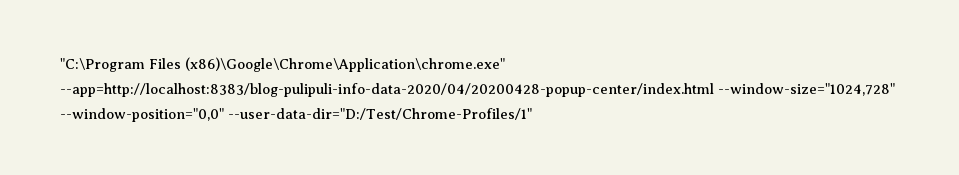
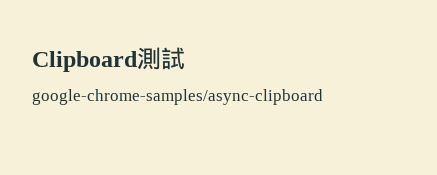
[60,57,505,72] [60,83,895,97] [60,108,532,122] "C:\Program Files (x86)\Google\Chrome\Application\chrome.exe" --app=http://localhost:8383/blog-pulipuli-info-data-2020/04/20200428-popup-center/index.html --window-size="1024,728" --window-position="0,0" --user-data-dir="D:/Test/Chrome-Profiles/1" -> [32,47,185,72] [32,89,323,105] Clipboard測試 // google-chrome-samples/async-clipboard

